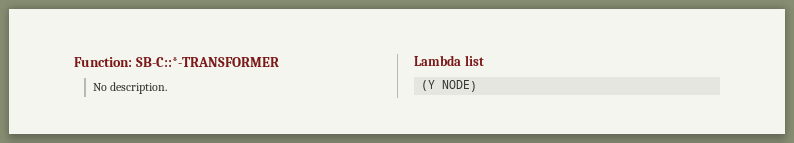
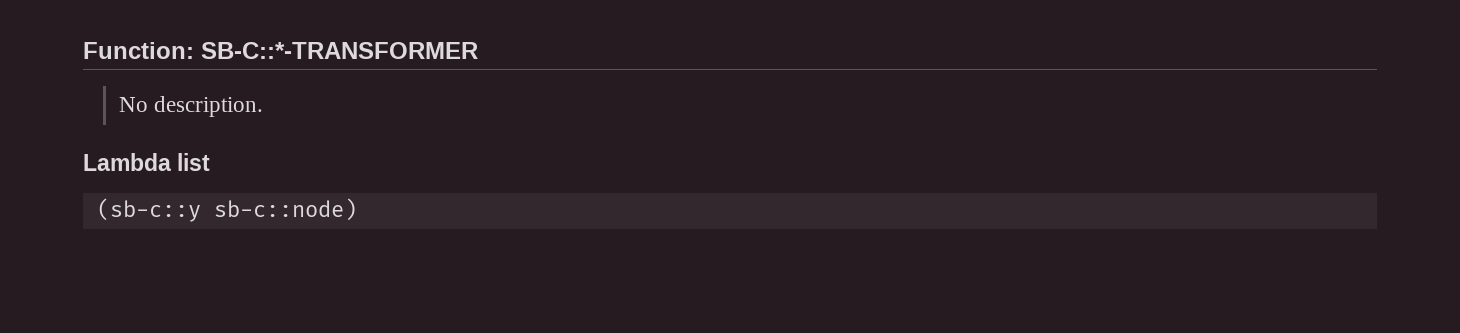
[421,80,478,92] (Y NODE) -> [96,198,357,222] (sb-c::y sb-c::node)

